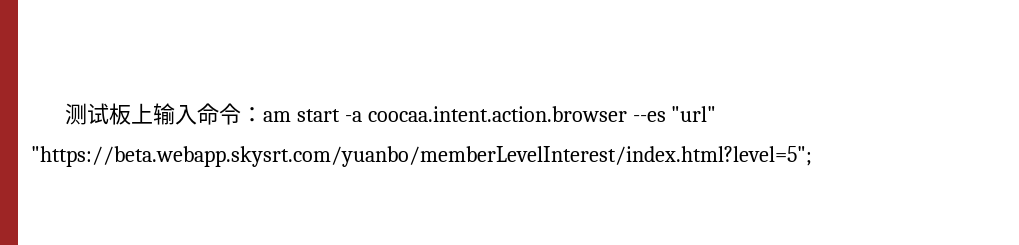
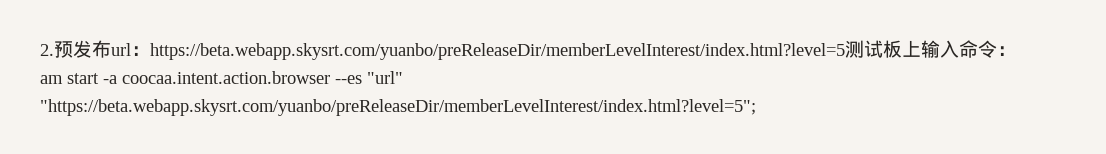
(64, 114) none -> [40,40,845,60] 2.预发布url：https://beta.webapp.skysrt.com/yuanbo/preReleaseDir/memberLevelInterest/index.html?level=5
[31,146,812,167] "https://beta.webapp.skysrt.com/yuanbo/memberLevelInterest/index.html?level=5"; -> [40,99,756,116] "https://beta.webapp.skysrt.com/yuanbo/preReleaseDir/memberLevelInterest/index.html?level=5";

